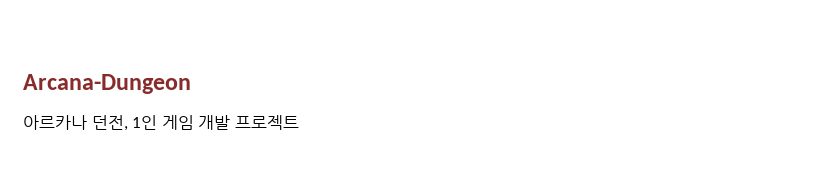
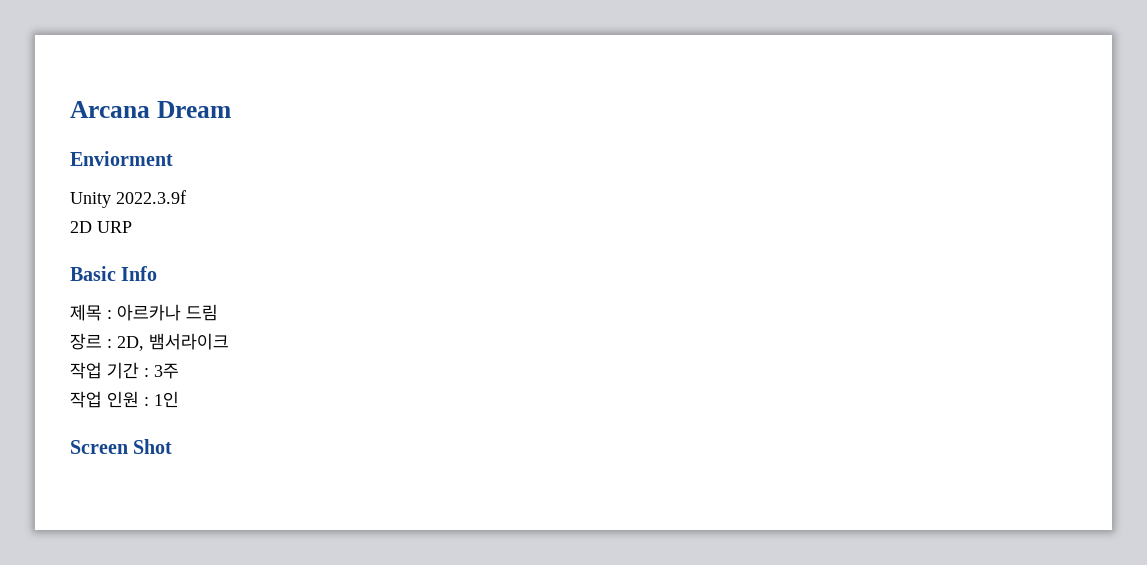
[23,74,191,94] [23,115,299,131] Arcana-Dungeon // 아르카나 던전, 1인 게임 개발 프로젝트 -> [70,101,231,118] [70,151,173,166] [70,190,186,208] [70,221,132,233] [70,266,158,281] [70,304,218,321] [70,333,229,351] [70,362,179,379] [70,391,179,408] [70,439,173,454] Arcana Dream // Enviorment // Unity 2022.3.9f // 2D URP // Basic Info // 제목 : 아르카나 드림 // 장르 : 2D, 뱀서라이크 // 작업 기간 : 3주 // 작업 인원 : 1인 // Screen Shot

